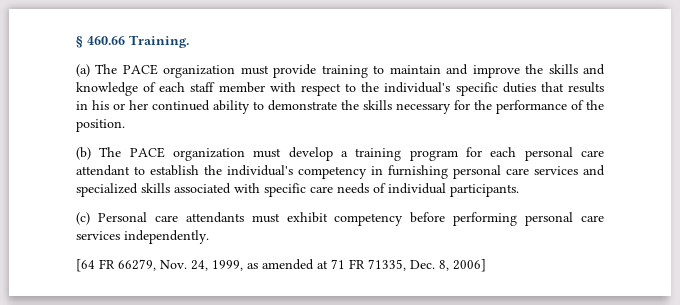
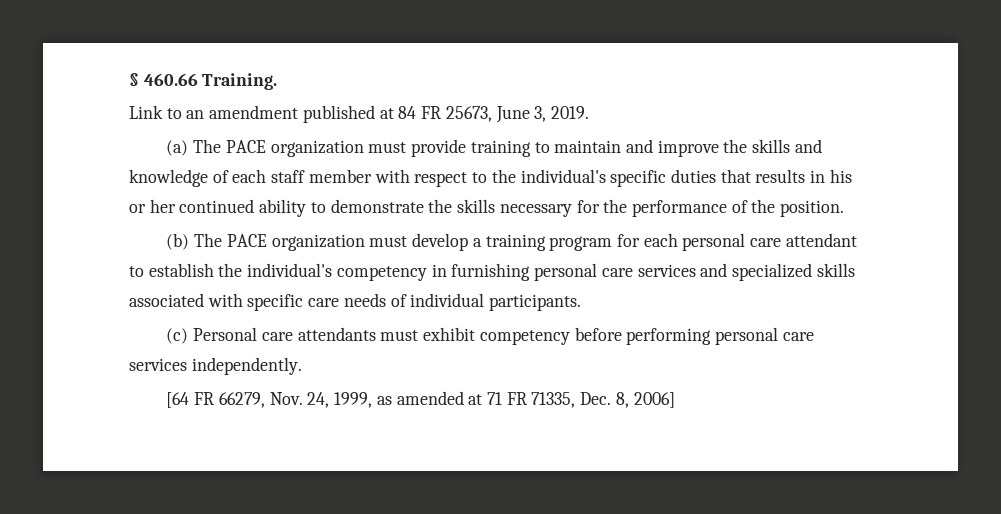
(189, 41) none -> [129,105,589,123] // Link to an amendment published at 84 FR 25673, June 3, 2019.

